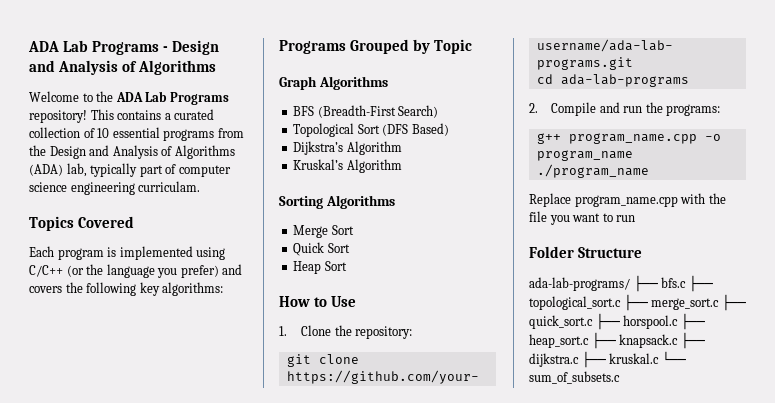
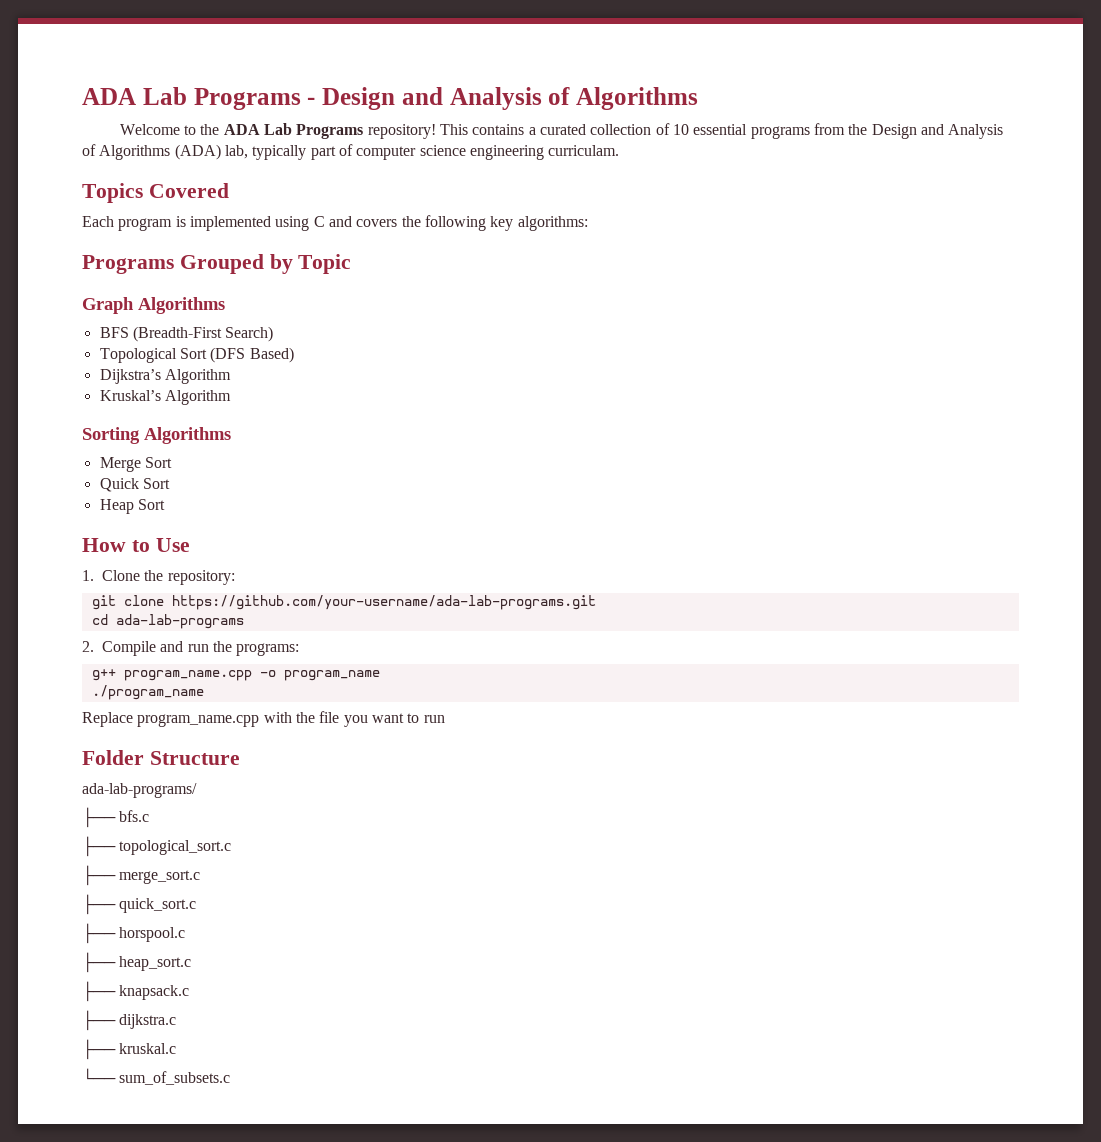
[29,264,219,278] C/C++ (or the language you prefer) -> [313,216,325,227] C
(630, 284) none -> (197, 790) //
(687, 282) none -> (150, 816) //
(621, 303) none -> (232, 847) //
(720, 304) none -> (201, 877) //
(593, 322) none -> (197, 905) //
(679, 322) none -> (186, 934) //
(589, 341) none -> (192, 963) //
(679, 341) none -> (190, 992) //
(579, 360) none -> (177, 1021) //
(660, 358) none -> (177, 1048) //

